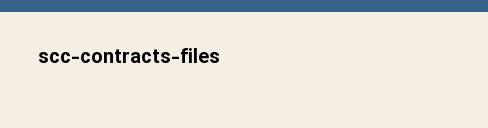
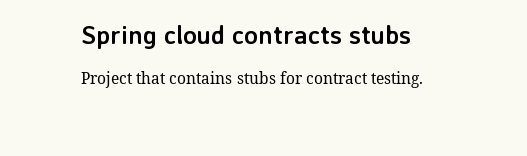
[38,48,220,63] scc-contracts-files -> [81,25,411,49] [81,71,424,88] Spring cloud contracts stubs // Project that contains stubs for contract testing.

